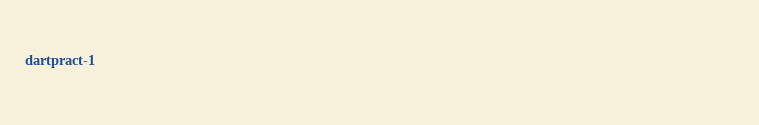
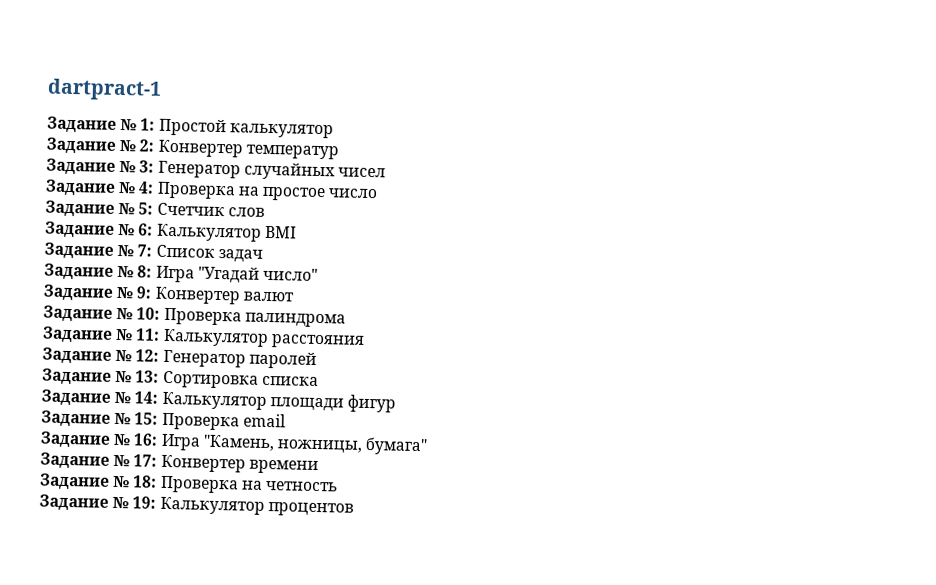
(95, 61) none -> [47,116,334,139] [46,137,339,160] [46,158,386,181] [45,179,379,202] [45,200,265,217] [45,221,297,242] [44,242,263,263] [44,263,318,284] [43,284,294,305] [43,305,346,328] [42,326,365,349] [42,347,317,369] [42,368,319,389] [41,389,396,413] [41,410,286,431] [40,431,429,456] [40,452,319,475] [39,473,338,494] [39,494,354,517] // Задание № 1: Простой калькулятор // Задание № 2: Конвертер температур // Задание № 3: Генератор случайных чисел // Задание № 4: Проверка на простое число // Задание № 5: Счетчик слов // Задание № 6: Калькулятор BMI // Задание № 7: Список задач // Задание № 8: Игра "Угадай число" // Задание № 9: Конвертер валют // Задание № 10: Проверка палиндрома // Задание № 11: Калькулятор расстояния // Задание № 12: Генератор паролей // Задание № 13: Сортировка списка // Задание № 14: Калькулятор площади фигур // Задание № 15: Проверка email // Задание № 16: Игра "Камень, ножницы, бумага" // Задание № 17: Конвертер времени // Задание № 18: Проверка на четность // Задание № 19: Калькулятор процентов

